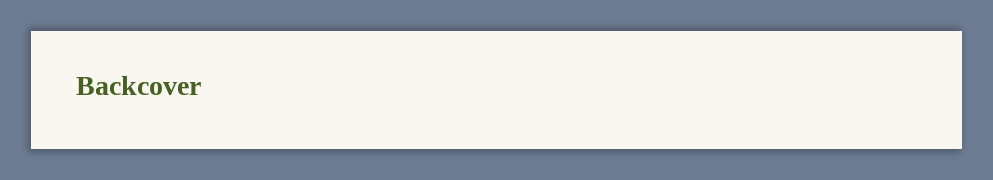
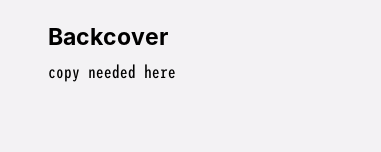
(201, 85) none -> [48,64,176,82] // copy needed here

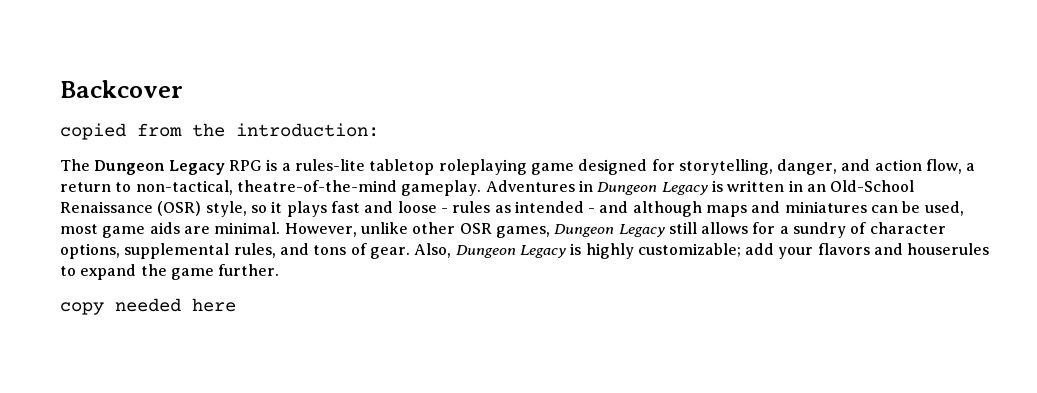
(168, 36) none -> [60,123,379,140] [60,159,976,175] [60,180,915,196] [60,201,964,217] [60,222,946,238] [60,243,990,259] [60,264,280,280] // copied from the introduction: // The Dungeon Legacy RPG is a rules-lite tabletop roleplaying game designed for storytelling, danger, and action flow, a return to non-tactical, theatre-of-the-mind gameplay. Adventures in Dungeon Legacy is written in an Old-School Renaissance (OSR) style, so it plays fast and loose - rules as intended - and although maps and miniatures can be used, most game aids are minimal. However, unlike other OSR games, Dungeon Legacy still allows for a sundry of character options, supplemental rules, and tons of gear. Also, Dungeon Legacy is highly customizable; add your flavors and houserules to expand the game further.

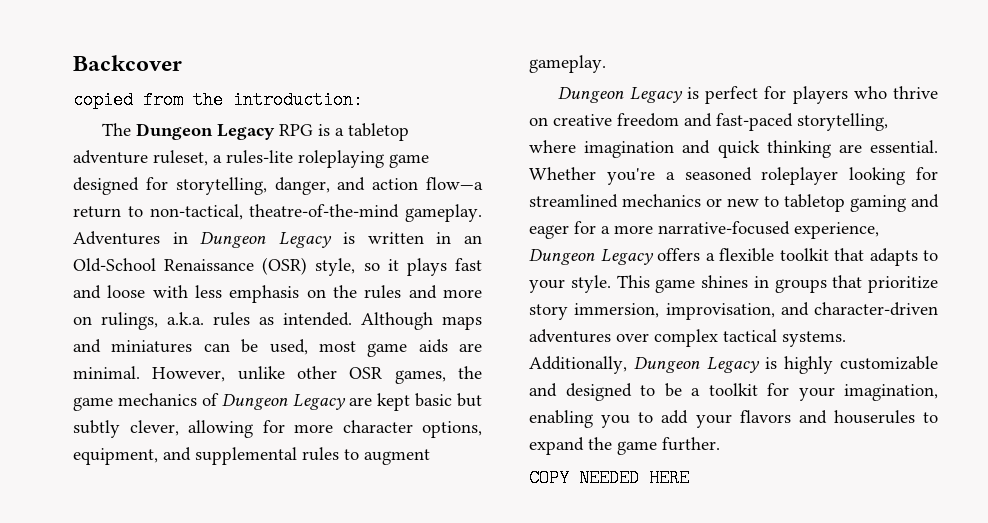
[294,159,435,175] rules-lite tabletop -> [347,123,409,141] [73,150,293,166] tabletop adventure ruleset, a rules-lite
[926,159,976,174] flow, a -> [425,177,483,190] flow—a
[440,201,702,217] - rules as intended - and although -> [152,285,482,303] [73,312,433,330] with less emphasis on the rules and more on rulings, a.k.a. rules as intended. Although
[554,222,946,238] [60,243,741,259] Dungeon Legacy still allows for a sundry of character options, supplemental rules, and tons of gear. Also, Dungeon Legacy is highly customizable; -> [457,366,482,379] [73,393,482,411] [73,420,482,438] [73,447,430,465] [529,55,606,73] [557,86,938,104] [529,113,888,131] [529,140,938,158] [529,167,938,185] [529,194,939,212] [529,221,879,239] [529,248,938,266] [529,275,938,293] [529,302,938,320] [529,329,846,347] [529,356,938,374] [529,383,938,401] [529,410,654,428] the game mechanics of Dungeon Legacy are kept basic but subtly clever, allowing for more character options, equipment, and supplemental rules to augment gameplay. // Dungeon Legacy is perfect for players who thrive on creative freedom and fast-paced storytelling, where imagination and quick thinking are essential. Whether you're a seasoned roleplayer looking for streamlined mechanics or new to tabletop gaming and eager for a more narrative-focused experience, Dungeon Legacy offers a flexible toolkit that adapts to your style. This game shines in groups that prioritize story immersion, improvisation, and character-driven adventures over complex tactical systems. Additionally, Dungeon Legacy is highly customizable and designed to be a toolkit for your imagination, enabling you to
[60,298,236,315] copy needed here -> [529,469,689,487] COPY NEEDED HERE

